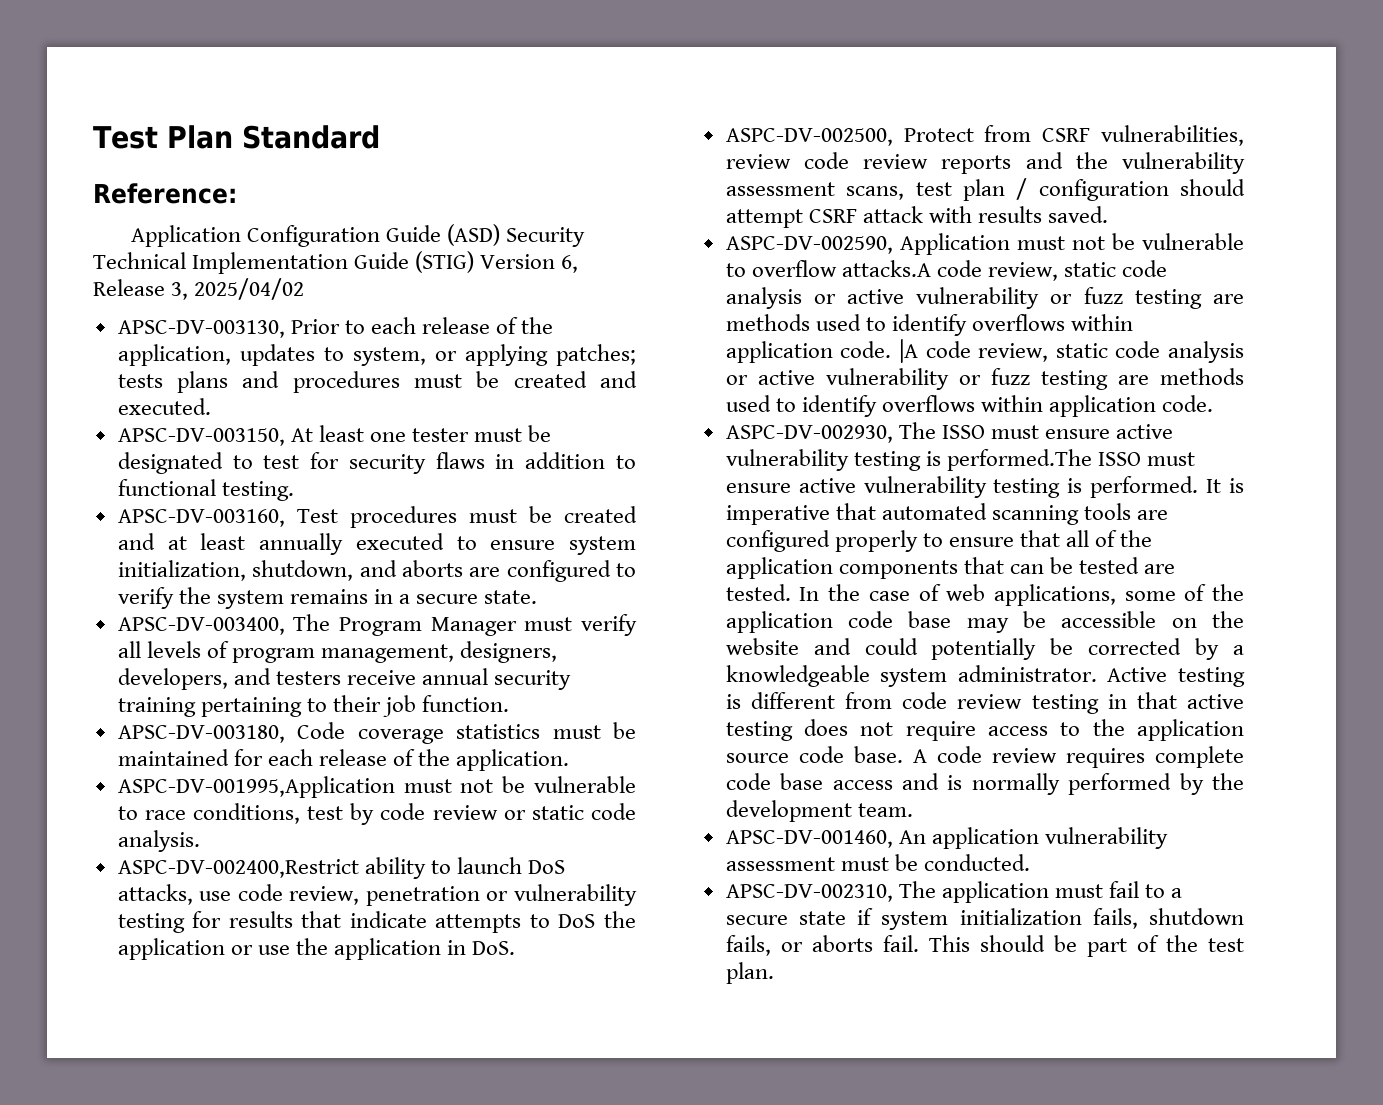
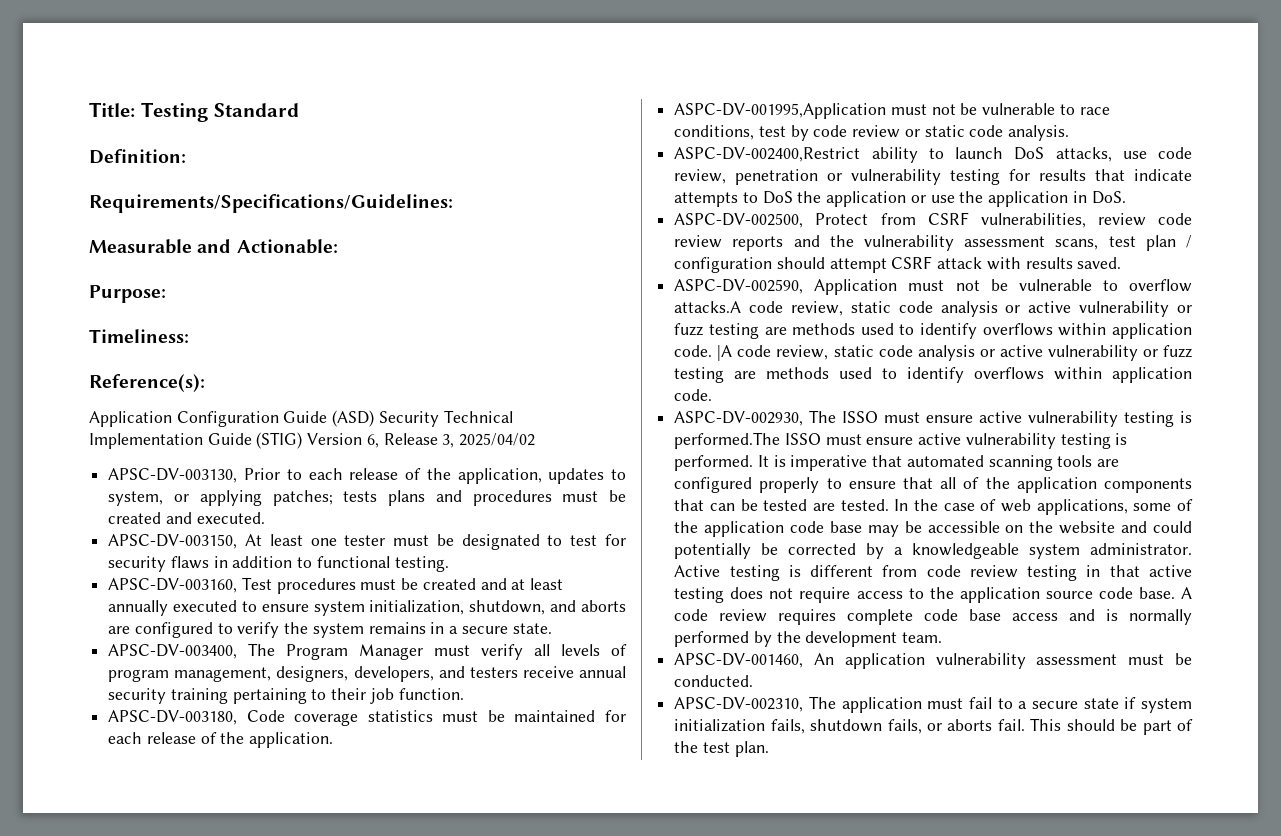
[93,125,233,149] Test Plan -> [89,102,209,122] Title: Testing
[93,183,237,204] Reference: -> [89,149,186,164] [89,194,453,213] [89,239,338,254] [89,285,166,303] [89,329,189,343] [89,374,205,392] Definition: // Requirements/Specifications/Guidelines: // Measurable and Actionable: // Purpose: // Timeliness: // Reference(s):

